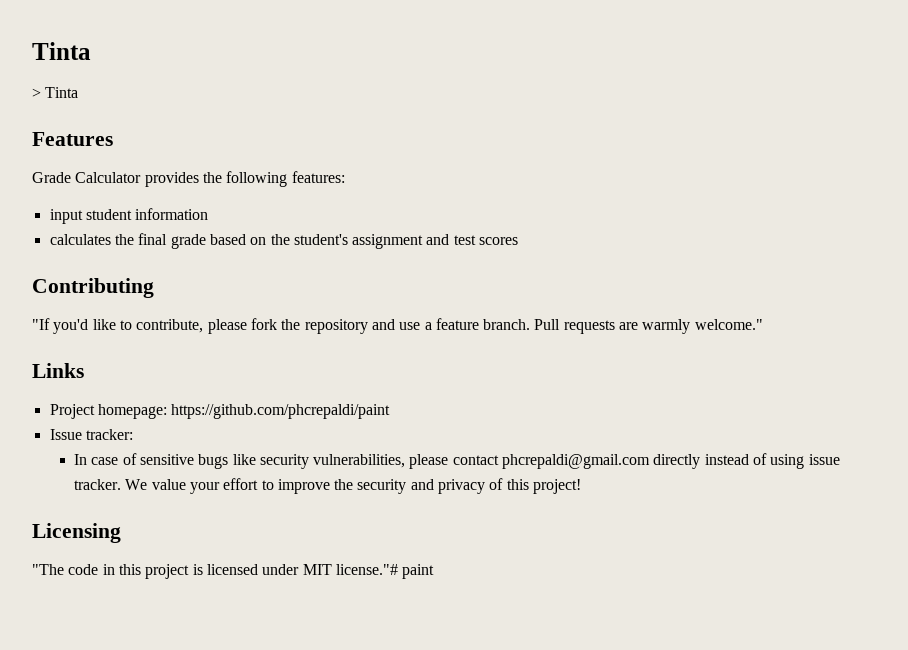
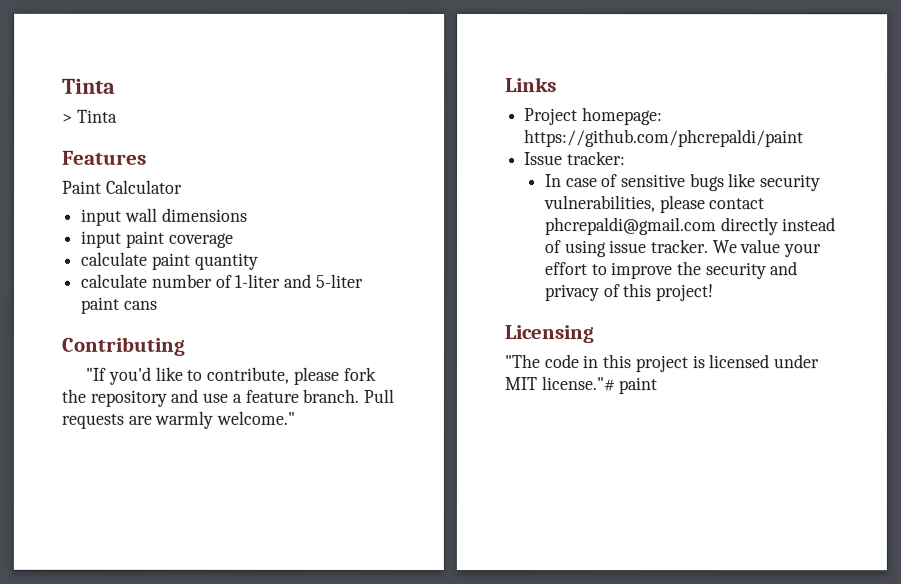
[32,172,71,183] Grade -> [62,180,102,194] Paint
[144,171,345,187] [49,208,209,224] [49,233,519,249] provides the following features: // input student information // calculates the final grade based on the student's assignment and test scores -> [81,207,248,226] [81,230,234,248] [81,251,259,270] [81,273,364,288] [80,296,157,314] // input wall dimensions // input paint coverage // calculate paint quantity // calculate number of 1-liter and 5-liter paint cans

